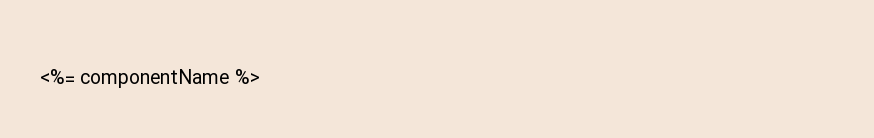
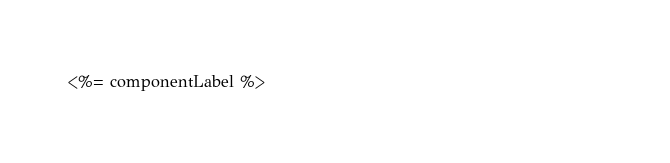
[80,69,230,88] componentName -> [110,75,234,91] componentLabel

